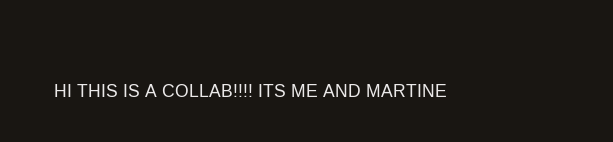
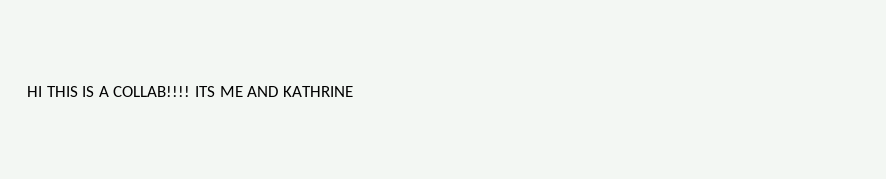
[366,84,447,97] MARTINE -> [282,86,353,97] KATHRINE

